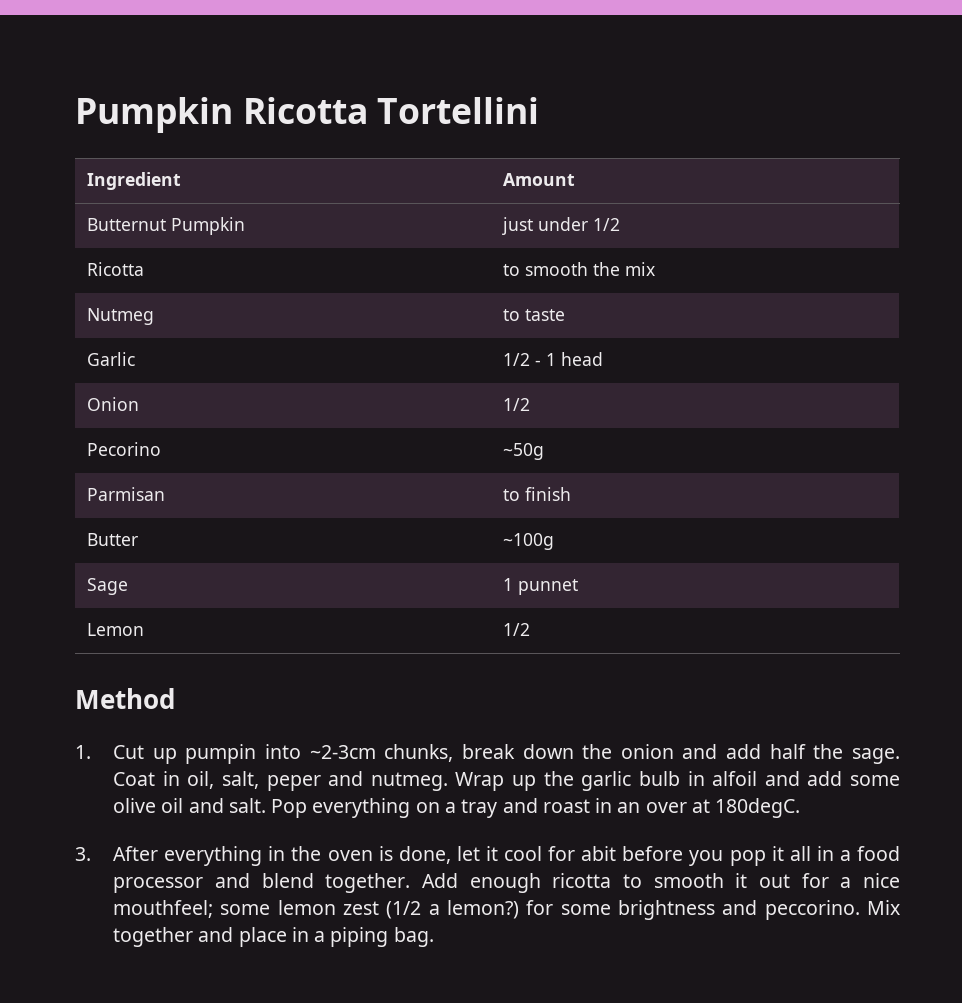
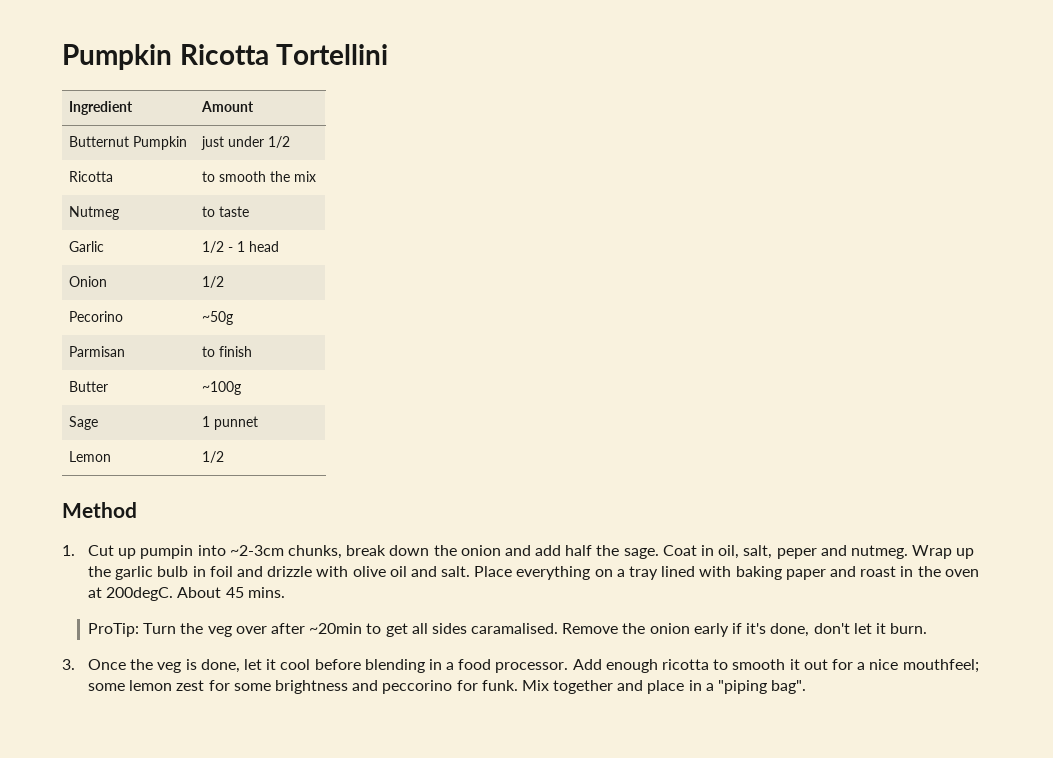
[712,771,901,786] alfoil and add some -> [209,566,349,577] foil and drizzle with
[271,799,308,818] Pop -> [474,566,513,577] Place
[502,798,801,818] [75,846,373,866] and roast in an over at 180degC. // 3. After everything in the oven -> [661,566,979,580] [88,587,285,601] [88,623,928,637] [62,659,182,673] lined with baking paper and roast in the oven at 200degC. About 45 mins. // ProTip: Turn the veg over after ~20min to get all sides caramalised. Remove the onion early if it's done, don't let it burn. // 3. Once the veg
[548,846,901,866] [113,873,411,893] for abit before you pop it all in a food processor and blend together. -> [314,659,569,673] before blending in a food processor.
[386,900,520,919] (1/2 a lemon?) -> (205, 685) none
[764,900,860,920] peccorino. -> [382,680,518,694] peccorino for funk.
[330,927,434,947] piping bag. -> [718,680,807,694] "piping bag".

